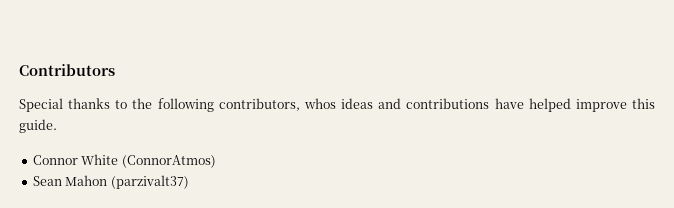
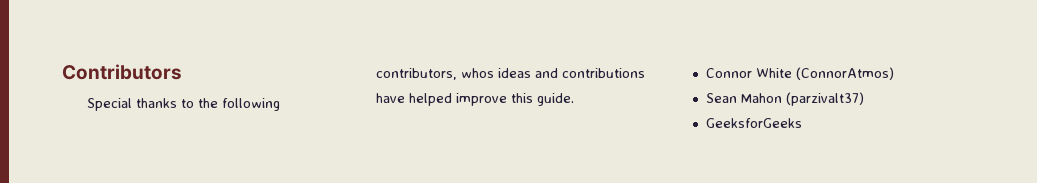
(189, 182) none -> [705,118,802,128] // GeeksforGeeks

